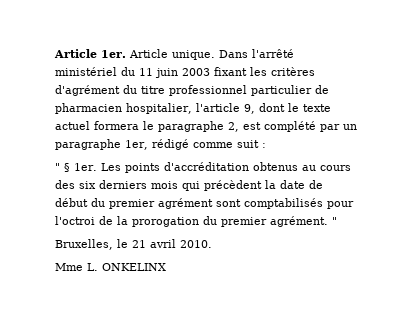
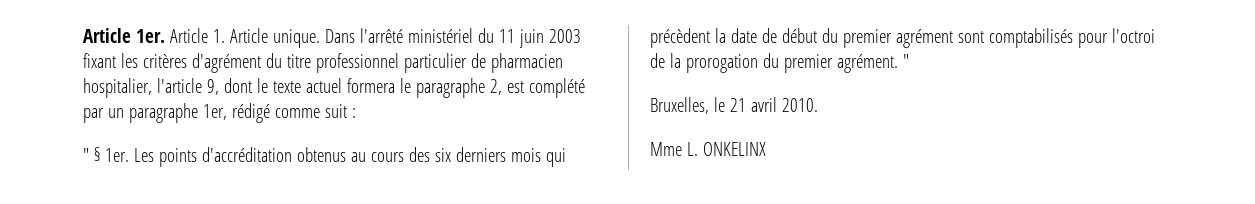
(168, 53) none -> [212,28,268,43] 1. Article

